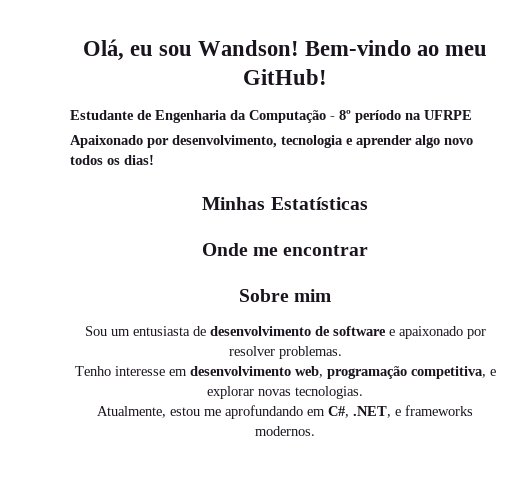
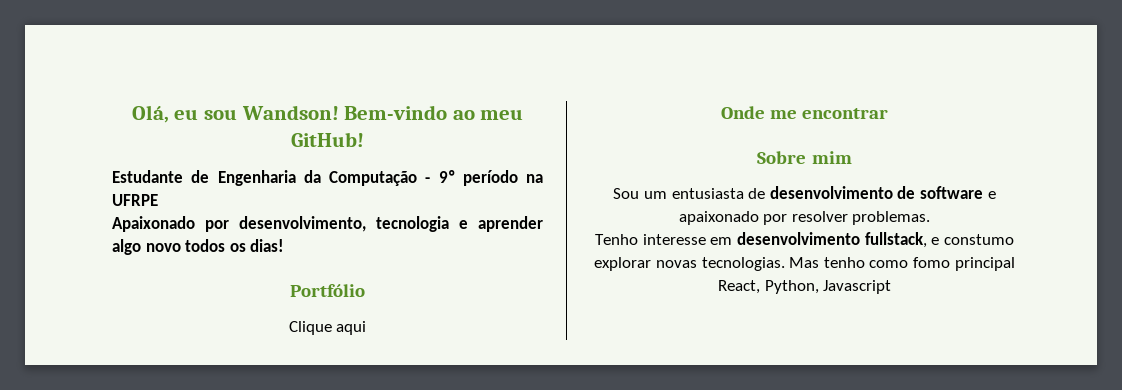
[339,110,351,120] 8º -> [438,170,455,183] 9º
[202,197,368,210] Minhas Estatísticas -> [290,284,365,297] [288,321,367,335] Portfólio // Clique aqui
[294,366,496,379] web, programação competitiva, e -> [864,232,1014,248] fullstack, e constumo
[97,405,473,419] [255,426,315,436] // Atualmente, estou me aprofundando em C#, .NET, e frameworks modernos. -> [789,257,1015,271] [717,280,892,294] Mas tenho como fomo principal React, Python, Javascript

